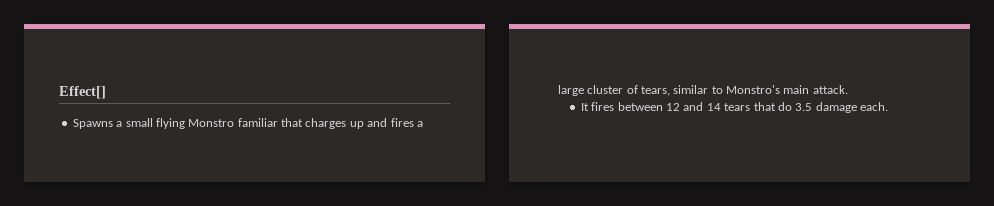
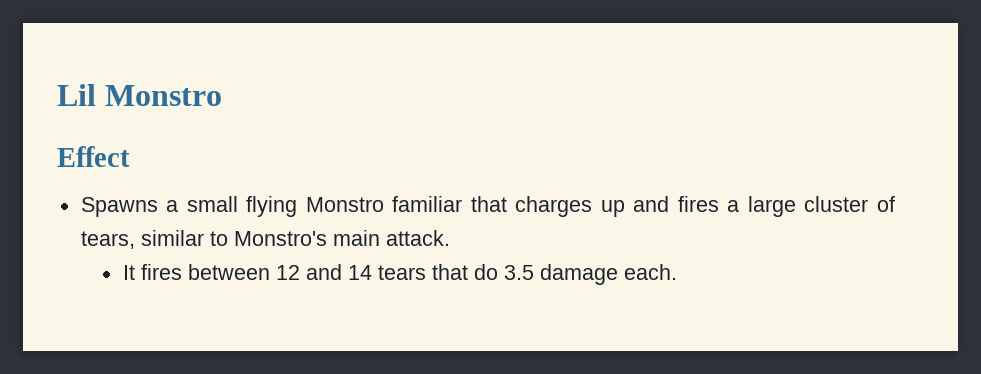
[59,86,106,99] Effect[] -> [57,84,222,106] [57,146,130,167] Lil Monstro // Effect

